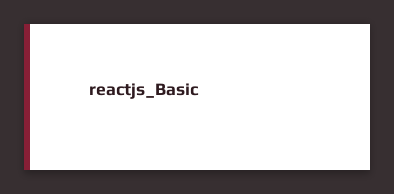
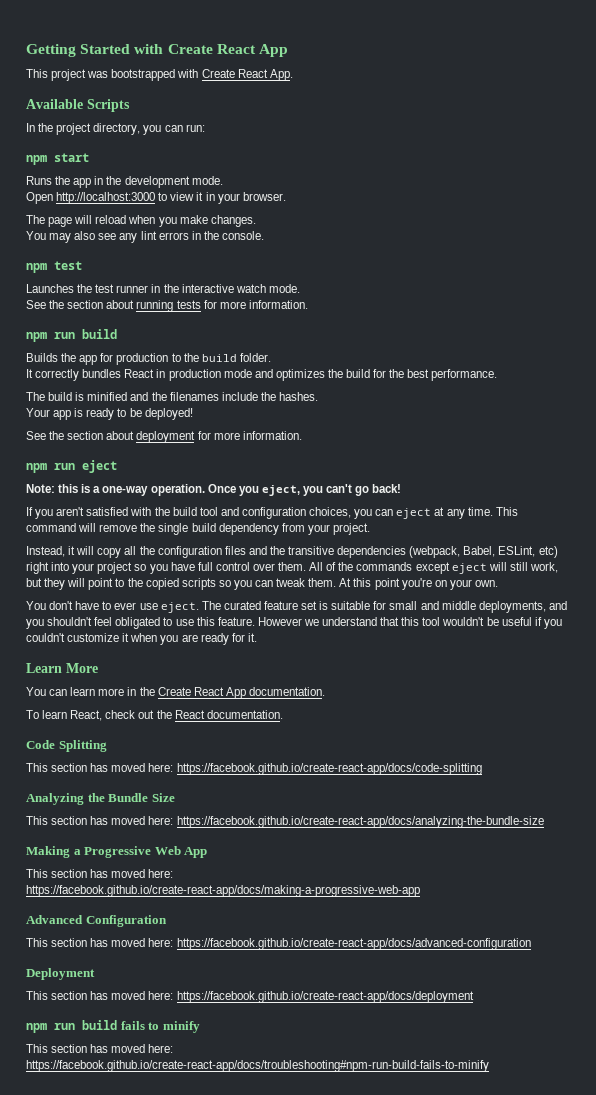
[89,83,199,99] reactjs_Basic -> [26,44,288,57] [26,69,293,81] [26,99,130,112] [26,123,205,135] [26,153,89,165] [26,176,223,188] [26,192,286,204] [26,215,256,227] [26,231,264,243] [26,261,82,273] [26,284,300,293] [26,300,308,312] [26,329,117,342] [26,353,271,365] [26,369,498,381] [26,392,318,401] [26,408,193,420] [26,431,302,443] [26,460,117,473] [26,484,402,496] [26,507,518,519] [26,523,370,535] [26,546,558,558] [26,562,558,574] [26,578,498,590] [26,601,567,613] [26,617,562,629] [26,633,257,645] [26,663,98,673] [26,687,325,699] [26,710,283,721] [26,740,107,752] [26,763,482,775] [26,793,175,805] [26,816,544,828] [26,846,208,858] [26,869,174,878] [26,885,420,897] [26,915,167,927] [26,938,531,950] [26,968,95,980] [26,991,474,1003] [26,1020,200,1033] [26,1044,174,1053] [26,1060,489,1072] Getting Started with Create React App // This project was bootstrapped with Create React App. // Available Scripts // In the project directory, you can run: // npm start // Runs the app in the development mode. // Open http://localhost:3000 to view it in your browser. // The page will reload when you make changes. // You may also see any lint errors in the console. // npm test // Launches the test runner in the interactive watch mode. // See the section about running tests for more information. // npm run build // Builds the app for production to the build folder. // It correctly bundles React in production mode and optimizes the build for the best performance. // The build is minified and the filenames include the hashes. // Your app is ready to be deployed! // See the section about deployment for more information. // npm run eject // Note: this is a one-way operation. Once you eject, you can't go back! // If you aren't satisfied with the build tool and configuration choices, you can eject at any time. This command will remove the single build dependency from your project. // Instead, it will copy all the configuration files and the transitive dependencies (webpack, Babel, ESLint, etc) right into your project so you have full control over them. All of the commands except eject will still work, but they will point to the copied scripts so you can tweak them. At this point you're on your own. // You don't have to ever use eject. The curated feature set is suitable for small and middle deployments, and you shouldn't feel obligated to use this feature. However we understand that this tool wouldn't be useful if you couldn't customize it when you are ready for it. // Learn More // You can learn more in the Create React App documentation. // To learn React, check out the React documentation. // Code Splitting // This section has moved here: https://facebook.github.io/create-react-app/docs/code-splitting // Analyzing the Bundle Size // This section has moved here: https://facebook.github.io/create-react-app/docs/analyzing-the-bundle-size // Making a Progressive Web App // This section has moved here: https://facebook.github.io/create-react-app/docs/making-a-progressive-web-app // Advanced Configuration // This section has moved here: https://facebook.github.io/create-react-app/docs/advanced-configuration // Deployment // This section has moved here: https://facebook.github.io/create-react-app/docs/deployment // npm run build fails to minify // This section has moved here: https://facebook.github.io/create-react-app/docs/troubleshooting#npm-run-build-fails-to-minify

